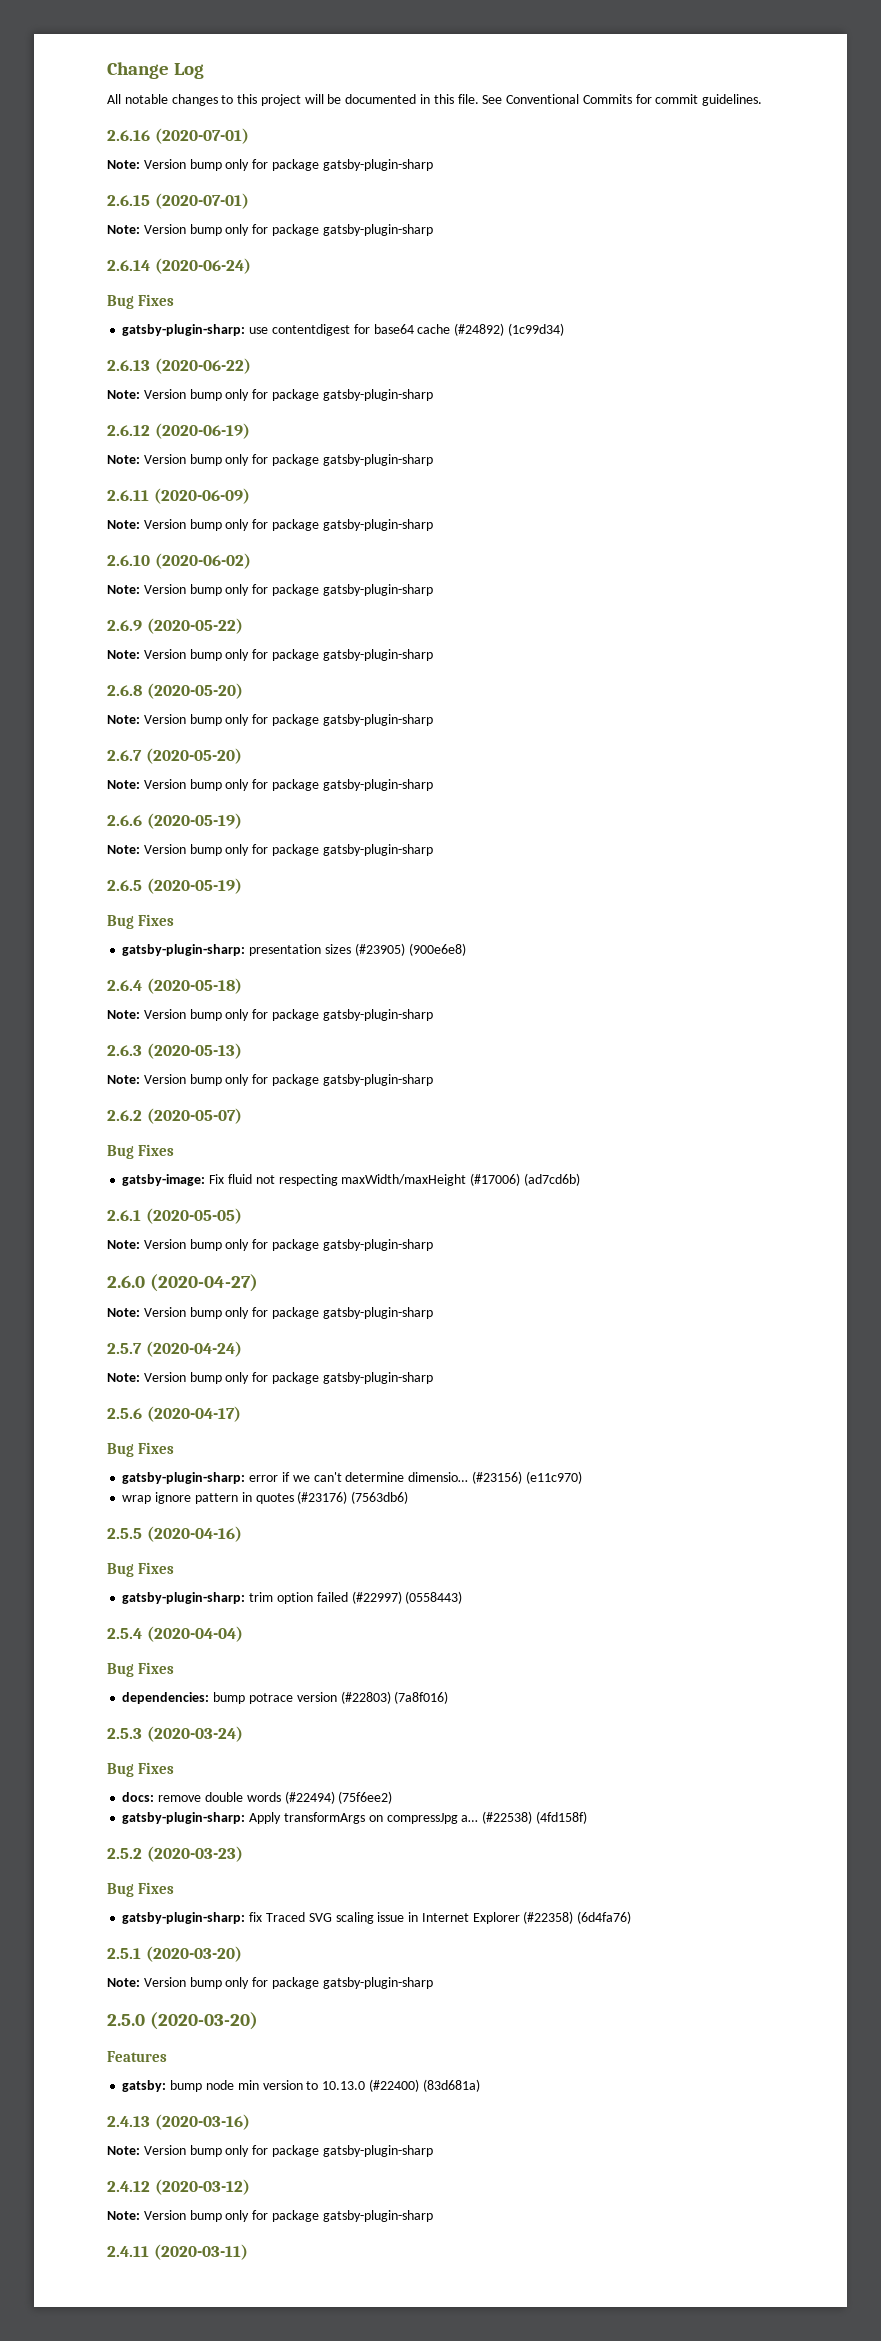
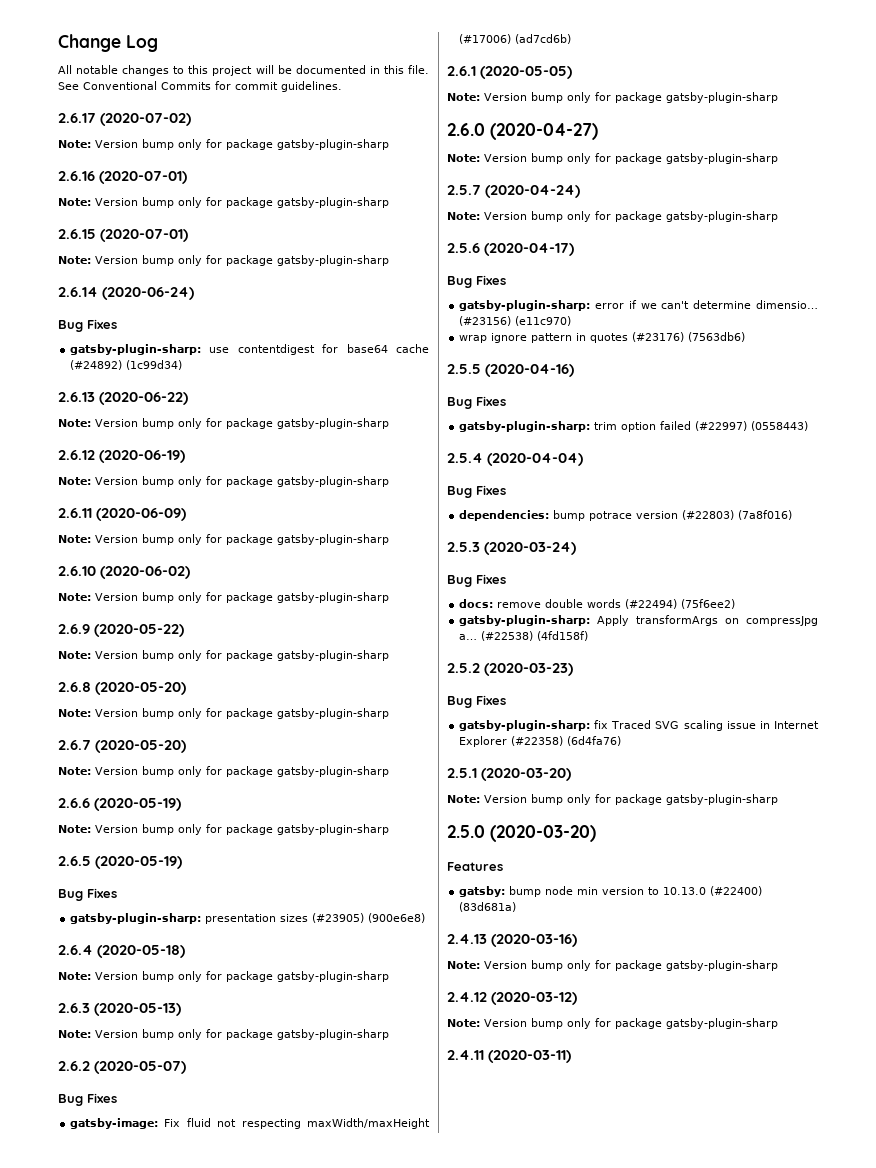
(763, 100) none -> [58,113,192,126] [58,139,389,150] // 2.6.17 (2020-07-02) // Note: Version bump only for package gatsby-plugin-sharp

